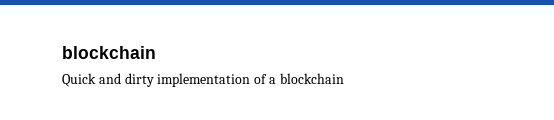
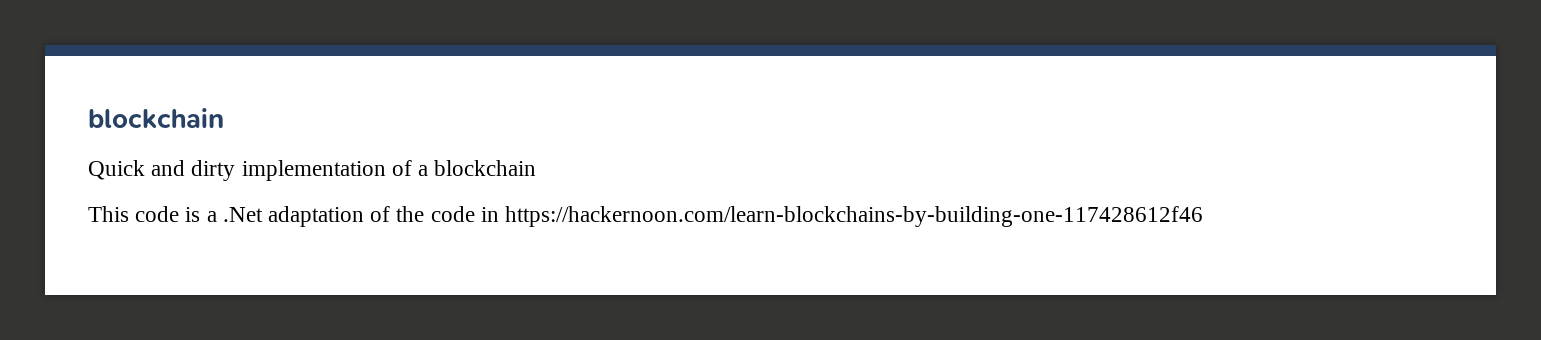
(344, 78) none -> [88,206,1204,227] // This code is a .Net adaptation of the code in https://hackernoon.com/learn-blockchains-by-building-one-117428612f46

